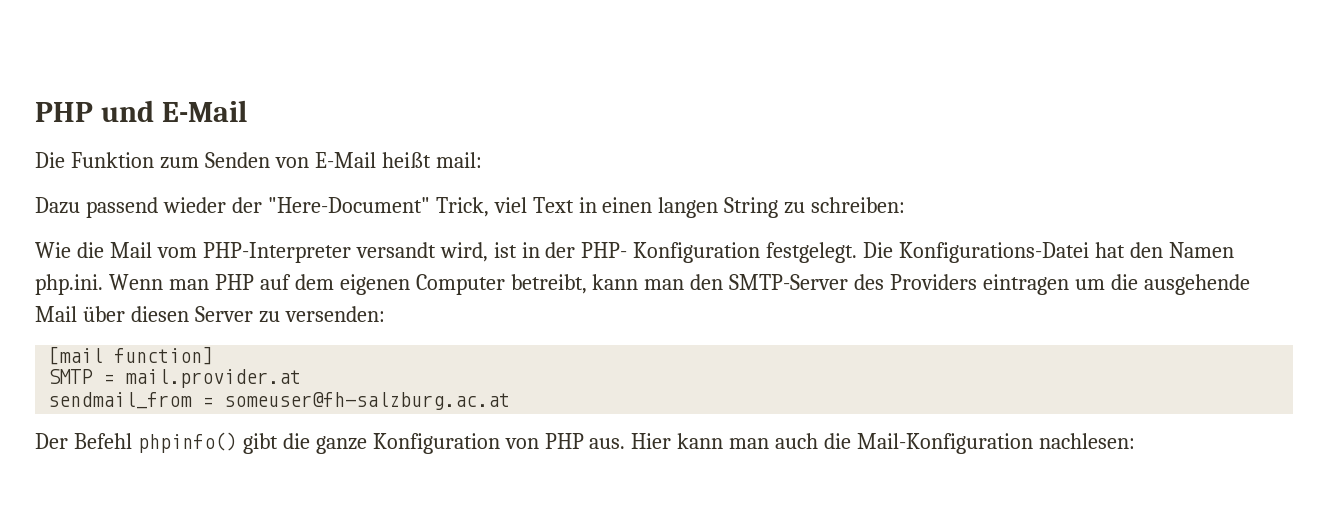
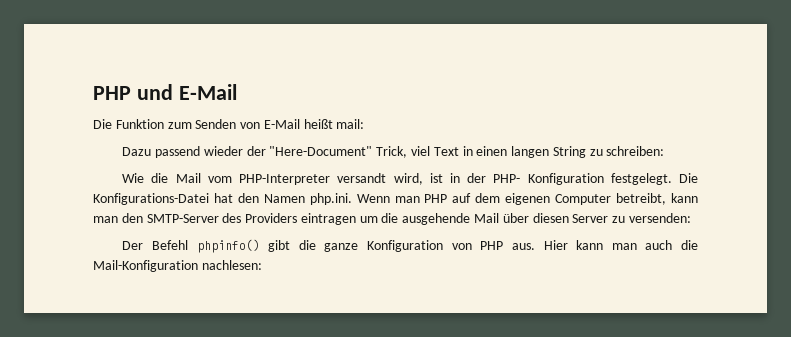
[48,346,214,365] [48,369,302,388] [48,392,511,410] // [mail function] // SMTP = mail.provider.at // sendmail_from = someuser@fh-salzburg.ac.at -> (691, 218) none

